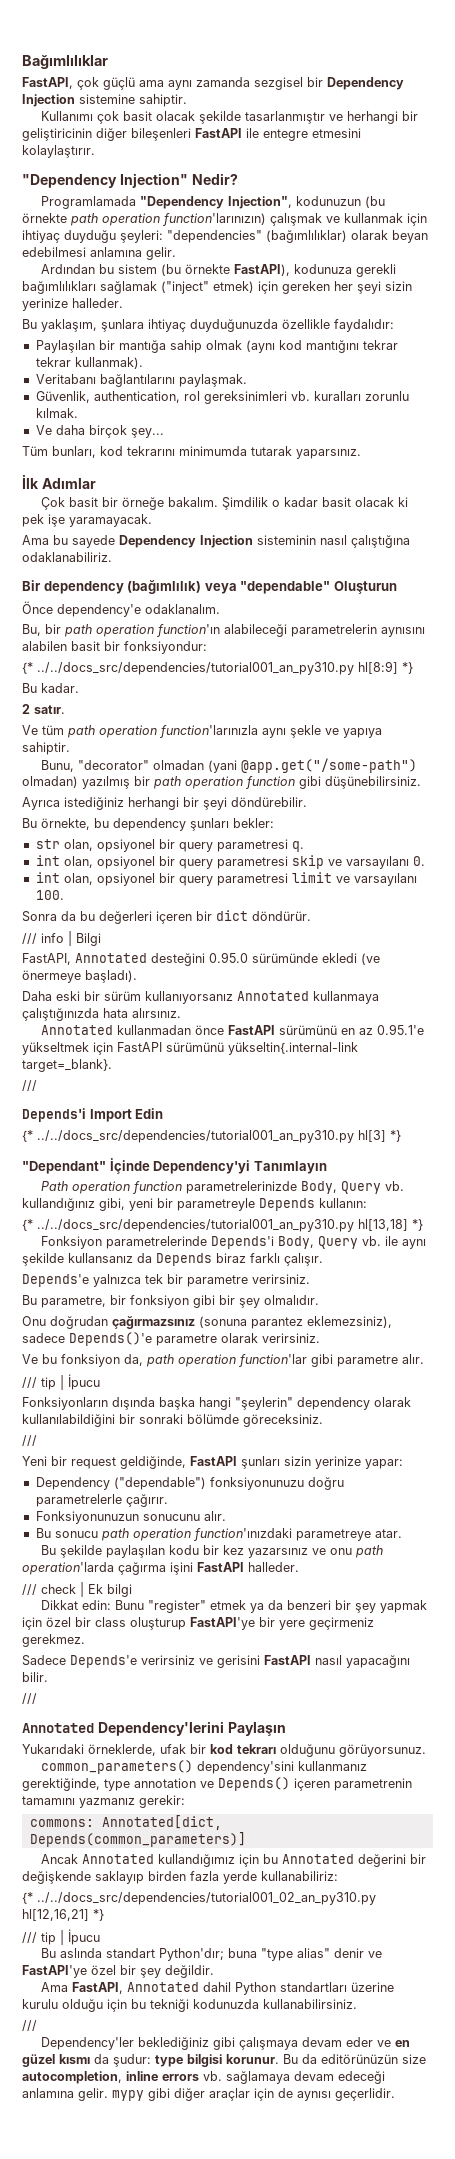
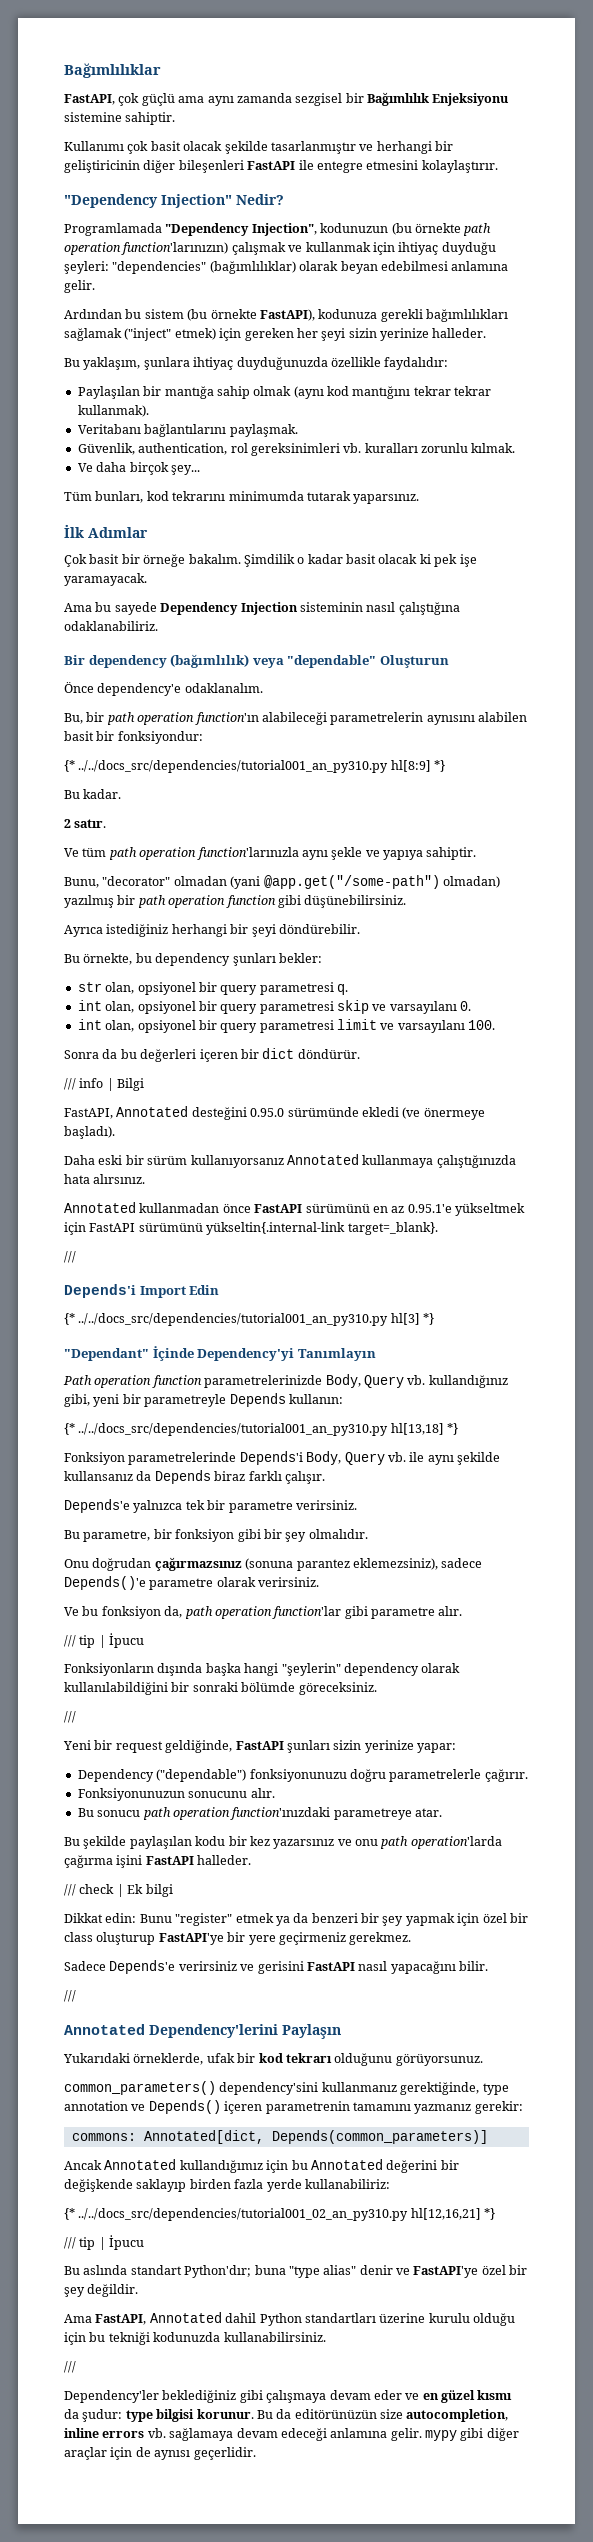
[327,77,404,90] [22,94,75,107] Dependency Injection -> [367,92,510,106] Bağımlılık Enjeksiyonu

